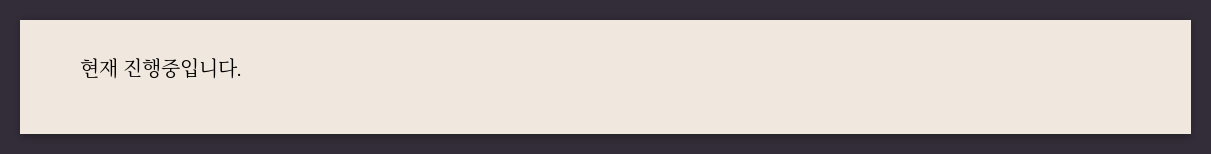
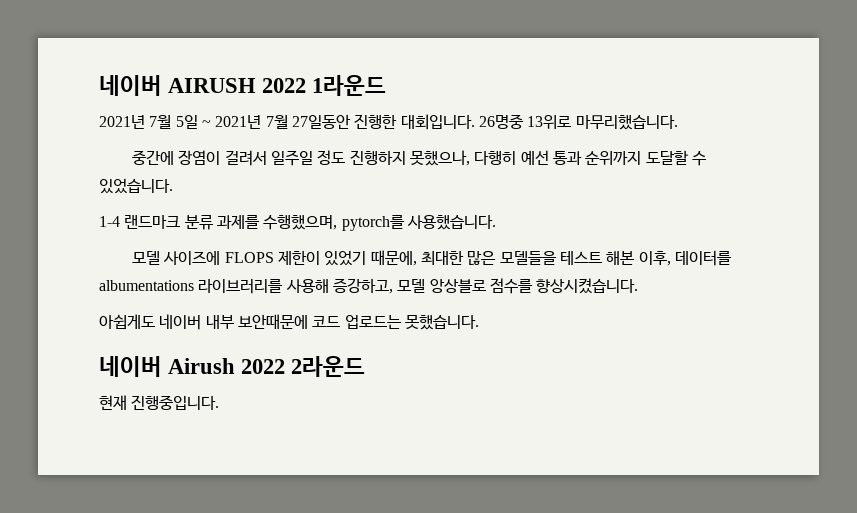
(80, 68) none -> [99,75,387,96] [99,114,678,130] [132,150,706,166] [99,178,173,194] [99,214,496,231] [132,250,732,266] [99,278,639,294] [99,314,479,330] [99,356,366,377] 네이버 AIRUSH 2022 1라운드 // 2021년 7월 5일 ~ 2021년 7월 27일동안 진행한 대회입니다. 26명중 13위로 마무리했습니다. // 중간에 장염이 걸려서 일주일 정도 진행하지 못했으나, 다행히 예선 통과 순위까지 도달할 수 있었습니다. // 1-4 랜드마크 분류 과제를 수행했으며, pytorch를 사용했습니다. // 모델 사이즈에 FLOPS 제한이 있었기 때문에, 최대한 많은 모델들을 테스트 해본 이후, 데이터를 albumentations 라이브러리를 사용해 증강하고, 모델 앙상블로 점수를 향상시켰습니다. // 아쉽게도 네이버 내부 보안때문에 코드 업로드는 못했습니다. // 네이버 Airush 2022 2라운드 //

